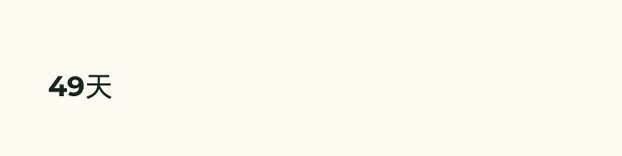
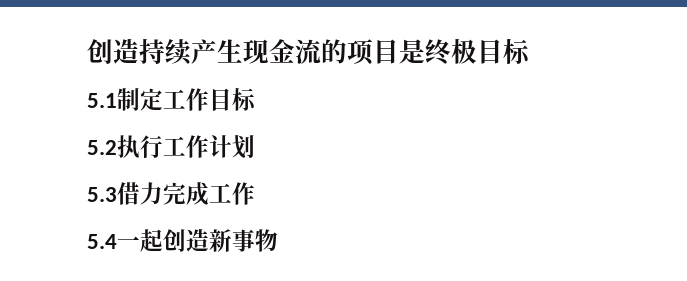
[47,74,114,100] 49天 -> [87,38,531,65] [87,88,257,111] [87,135,255,159] [87,182,255,206] [87,229,278,252] 创造持续产生现金流的项目是终极目标 // 5.1制定工作目标 // 5.2执行工作计划 // 5.3借力完成工作 // 5.4一起创造新事物

